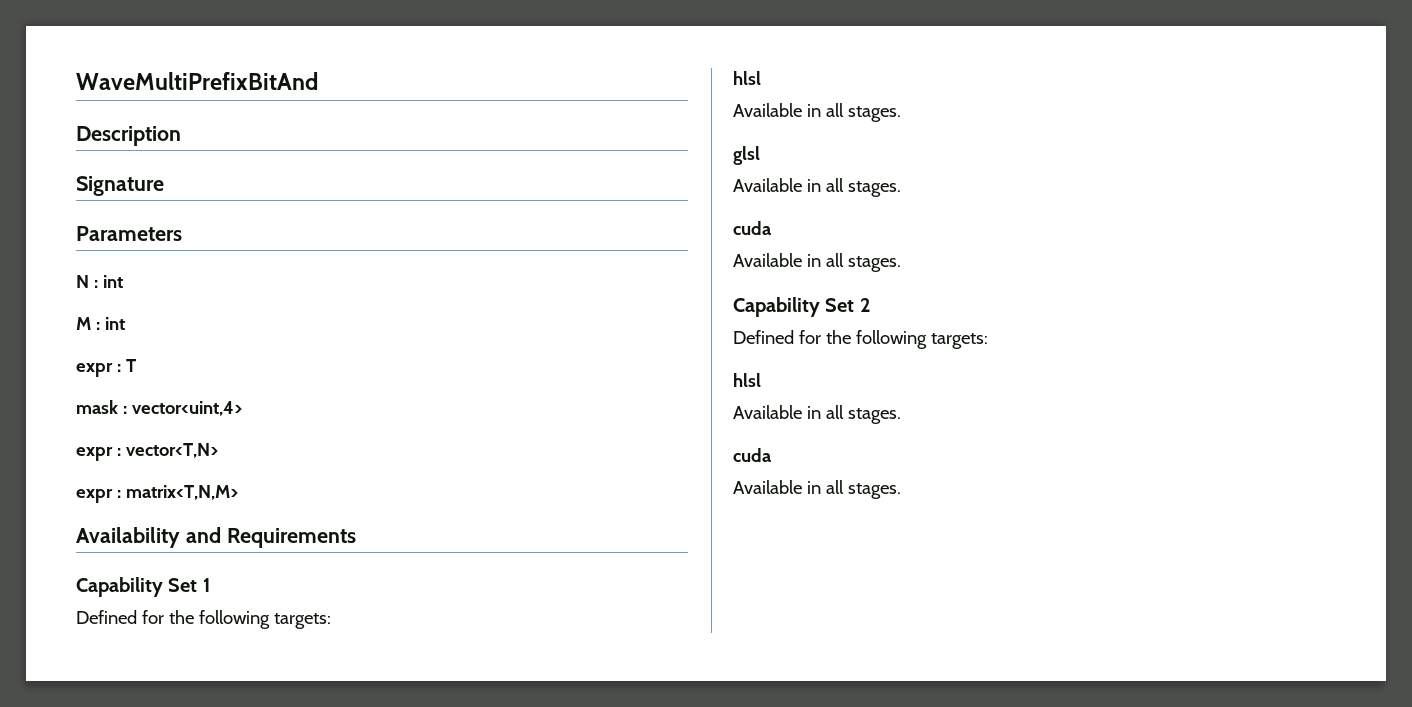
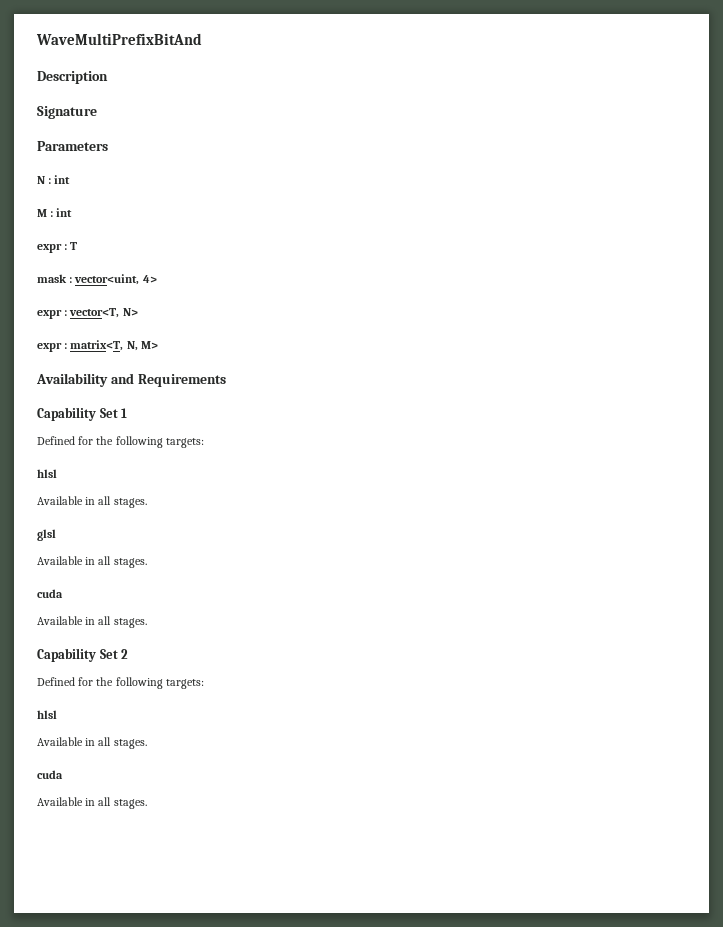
[131,401,242,416] [76,443,218,461] [76,485,238,503] vector<uint,4> // expr : vector<T,N> // expr : matrix<T,N,M> -> [74,274,157,285] [37,308,138,319] [37,340,158,352] vector<uint, 4> // expr : vector<T, N> // expr : matrix<T, N, M>

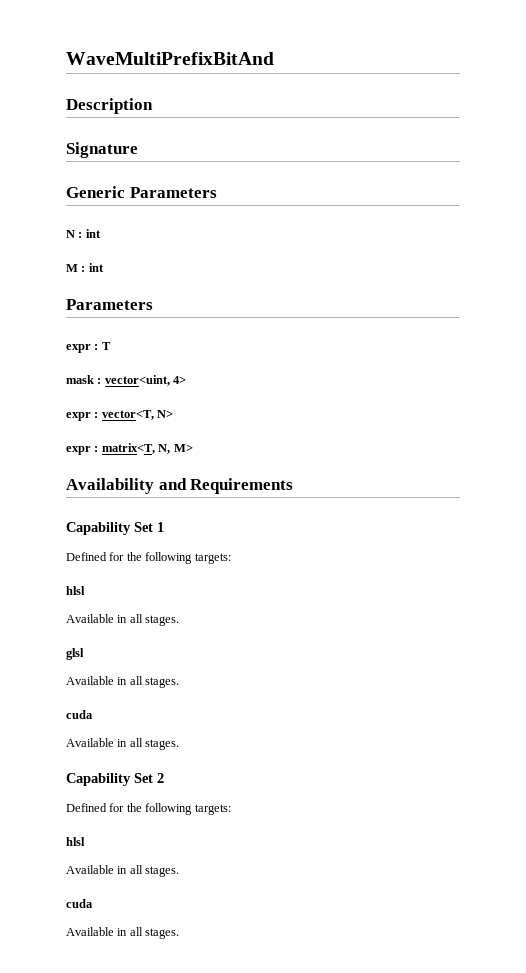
(97, 112) none -> [66,186,125,198] Generic
(73, 212) none -> [66,299,153,310] // Parameters

